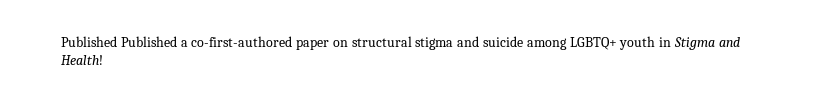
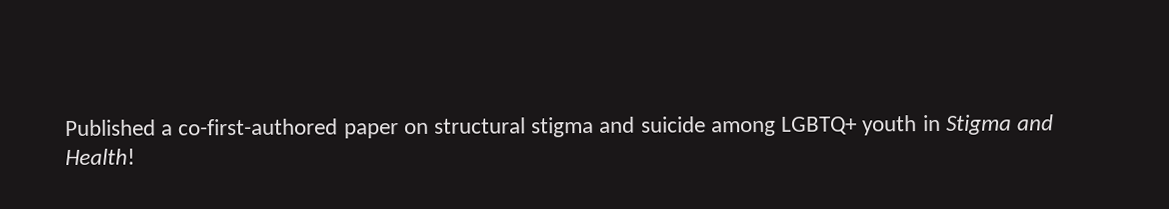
[61,36,177,47] Published Published -> [65,119,156,136] Published

